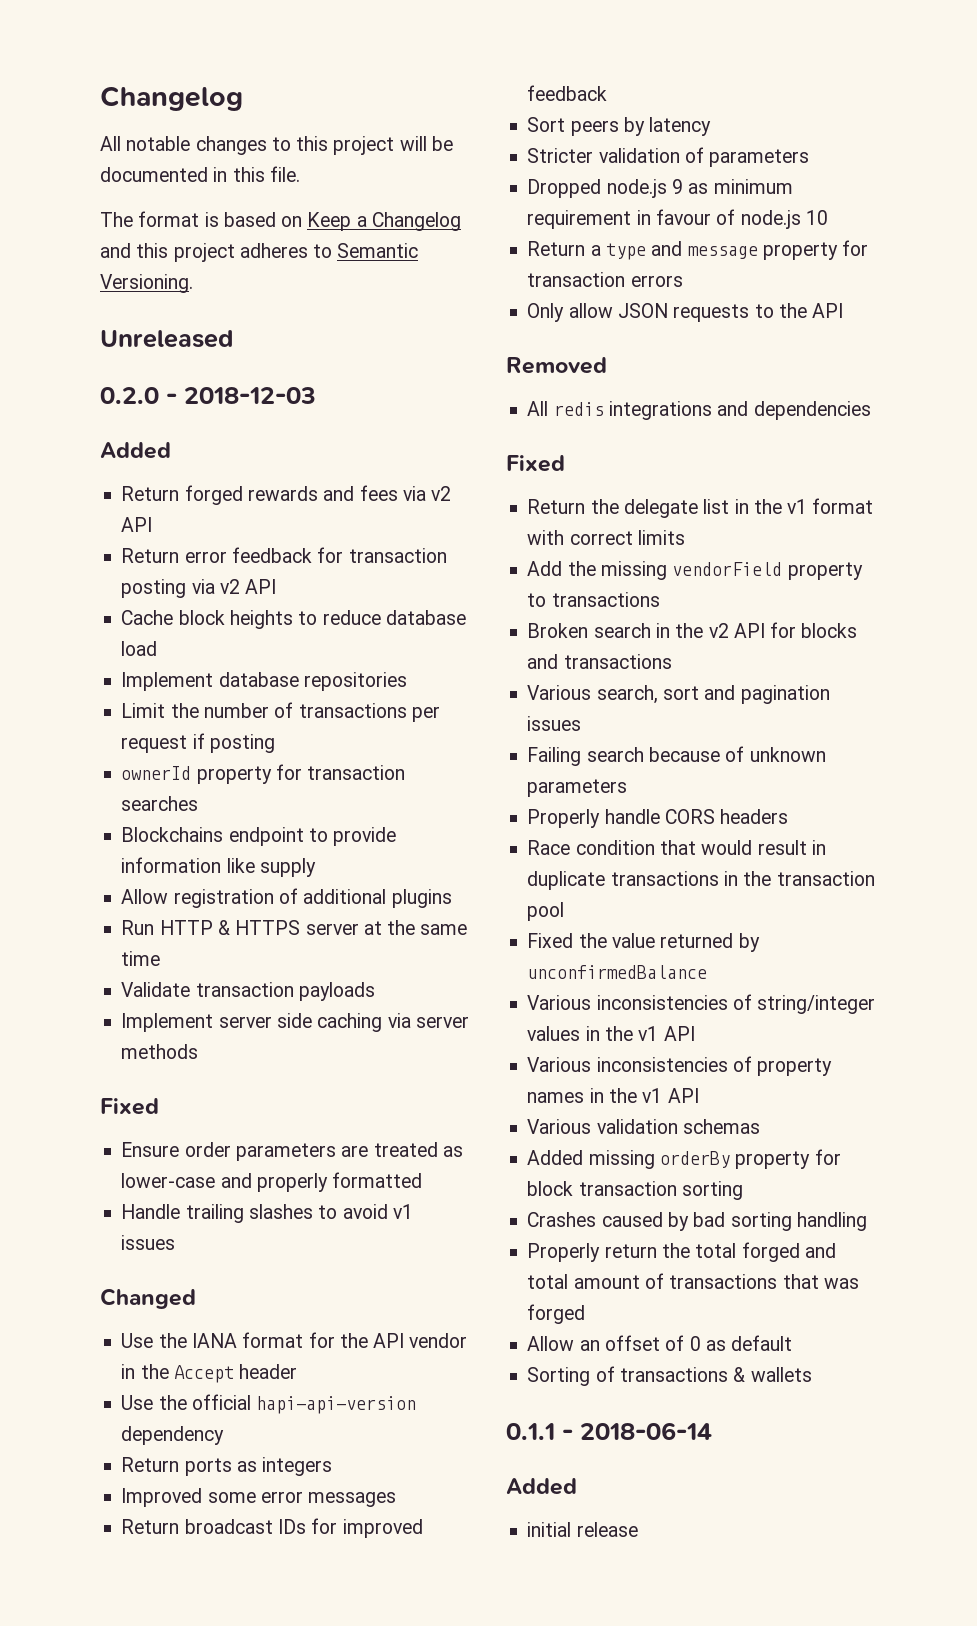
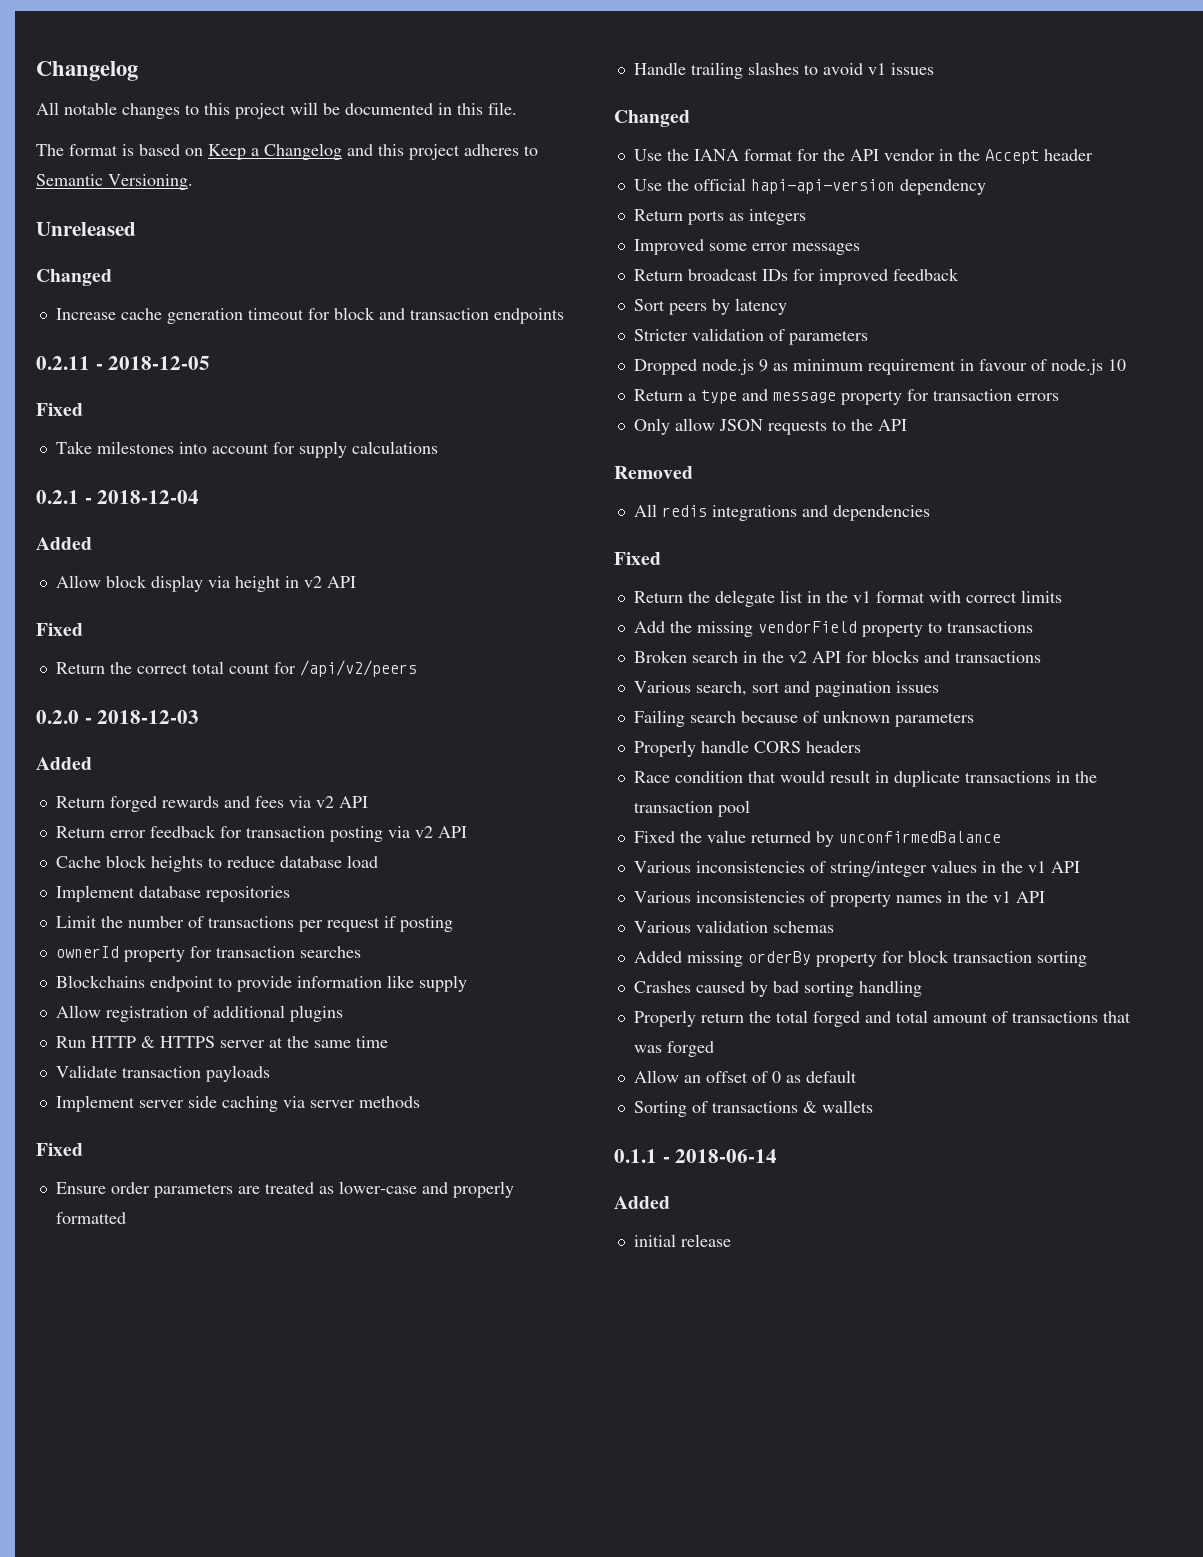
(233, 339) none -> [36,269,112,286] [55,307,564,324] [36,356,211,370] [36,403,83,416] [55,441,438,458] [36,490,200,504] [36,537,92,550] [55,575,356,592] [36,623,83,636] [55,660,417,677] // Changed // Increase cache generation timeout for block and transaction endpoints // 0.2.11 - 2018-12-05 // Fixed // Take milestones into account for supply calculations // 0.2.1 - 2018-12-04 // Added // Allow block display via height in v2 API // Fixed // Return the correct total count for /api/v2/peers

